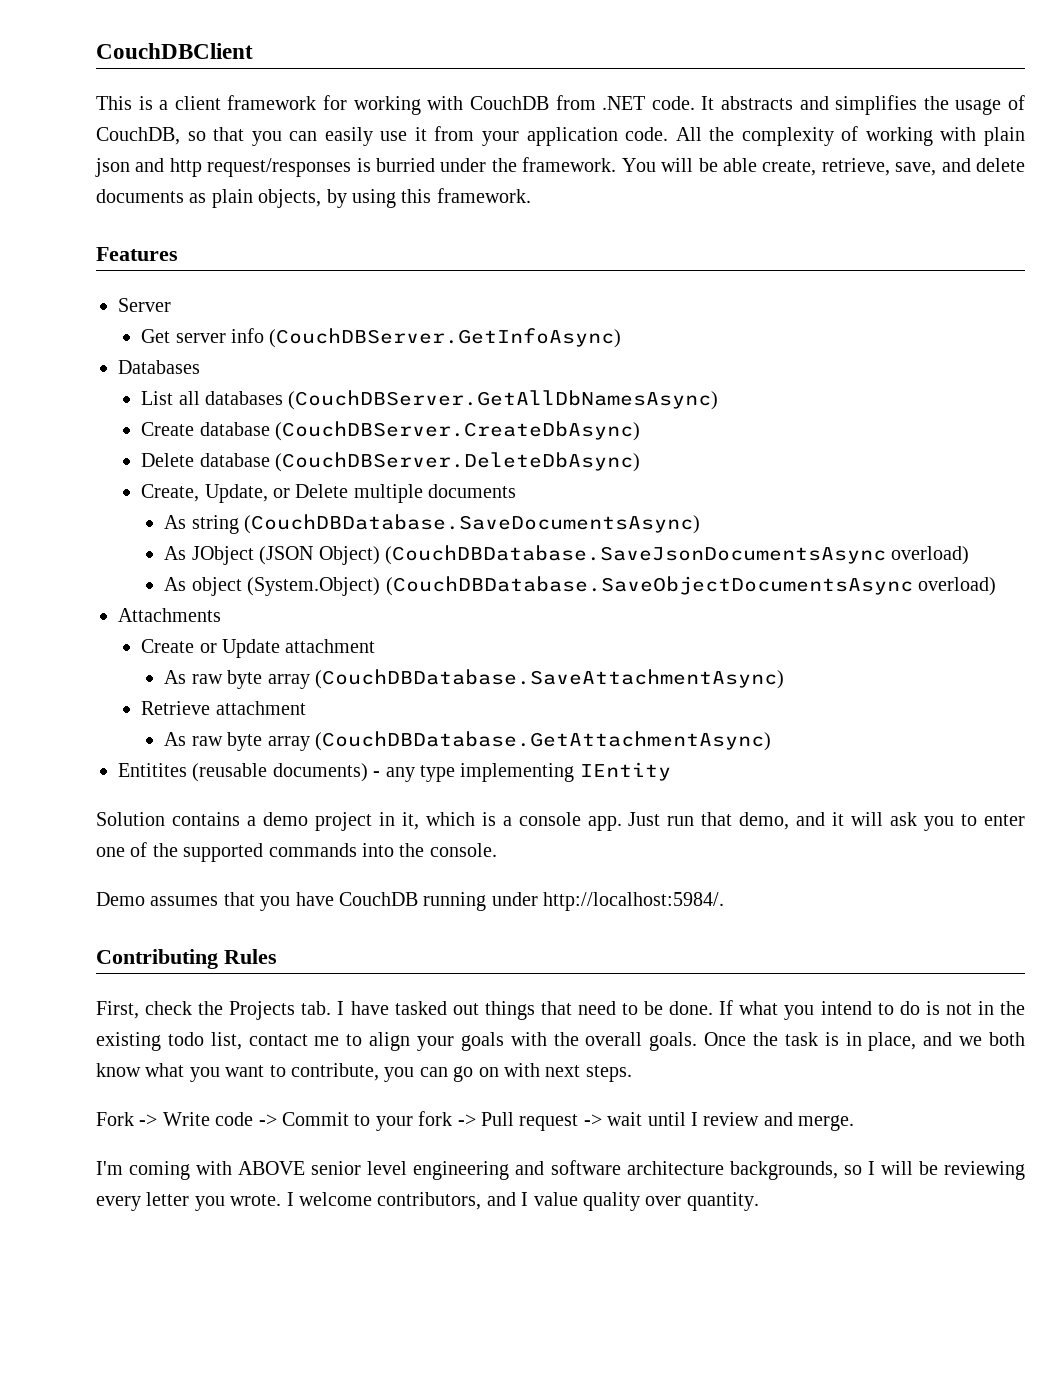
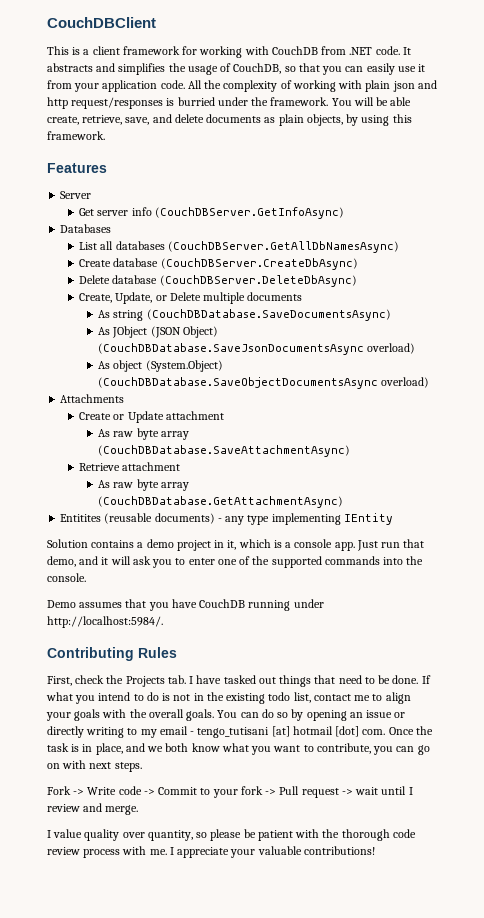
(698, 1041) none -> [217,709,406,721] [47,726,386,738] You can do so by opening an issue or directly writing to my email - tengo_tutisani [at] hotmail [dot] com.
[96,1160,1026,1180] [96,1192,759,1211] I'm coming with ABOVE senior level engineering and software architecture backgrounds, so I will be reviewing every letter you wrote. I welcome contributors, and I value quality over quantity. -> [47,829,416,841] [47,846,375,858] I value quality over quantity, so please be patient with the thorough code review process with me. I appreciate your valuable contributions!

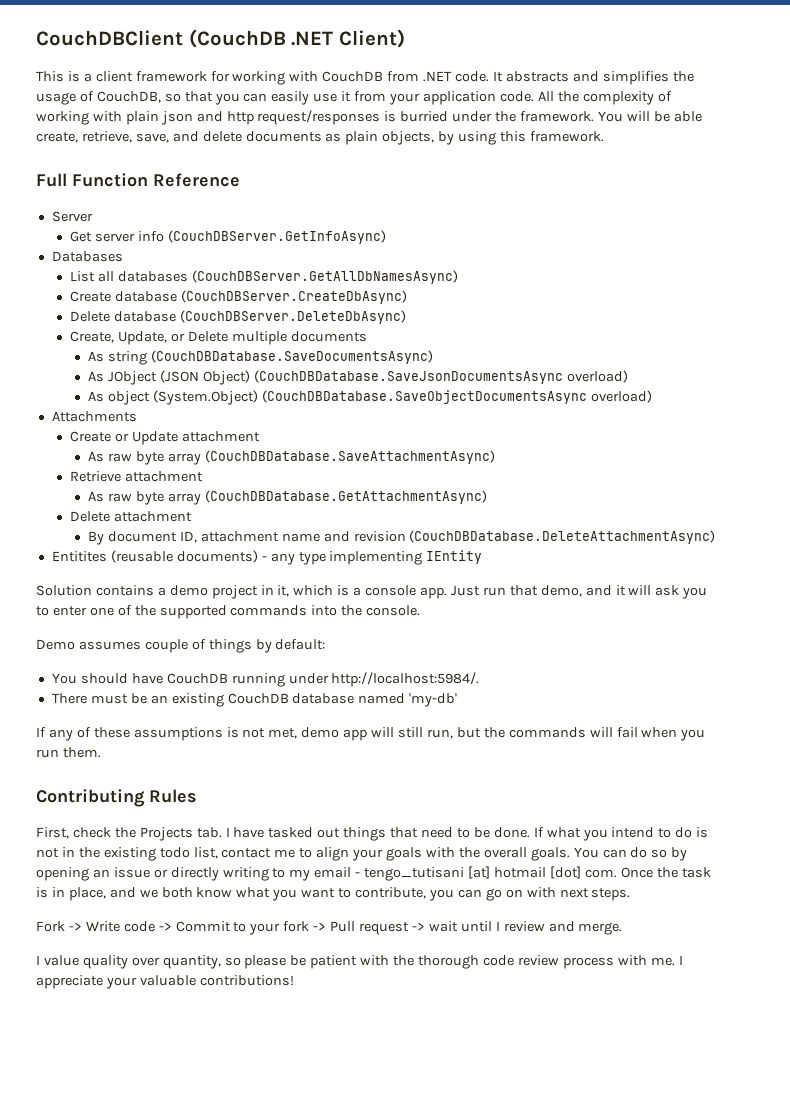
(156, 22) none -> [188,29,405,48] (CouchDB .NET Client)
[47,163,107,173] Features -> [36,173,240,187] Full Function Reference
(344, 502) none -> [69,511,192,522] [88,530,716,545] // Delete attachment // By document ID, attachment name and revision (CouchDBDatabase.DeleteAttachmentAsync)
[125,599,169,611] that you -> [144,639,326,653] [51,673,128,684] couple of things by default: // You should
(163, 622) none -> [51,693,458,707] [36,727,706,741] [36,747,101,758] // There must be an existing CouchDB database named 'my-db' // If any of these assumptions is not met, demo app will still run, but the commands will fail when you run them.

